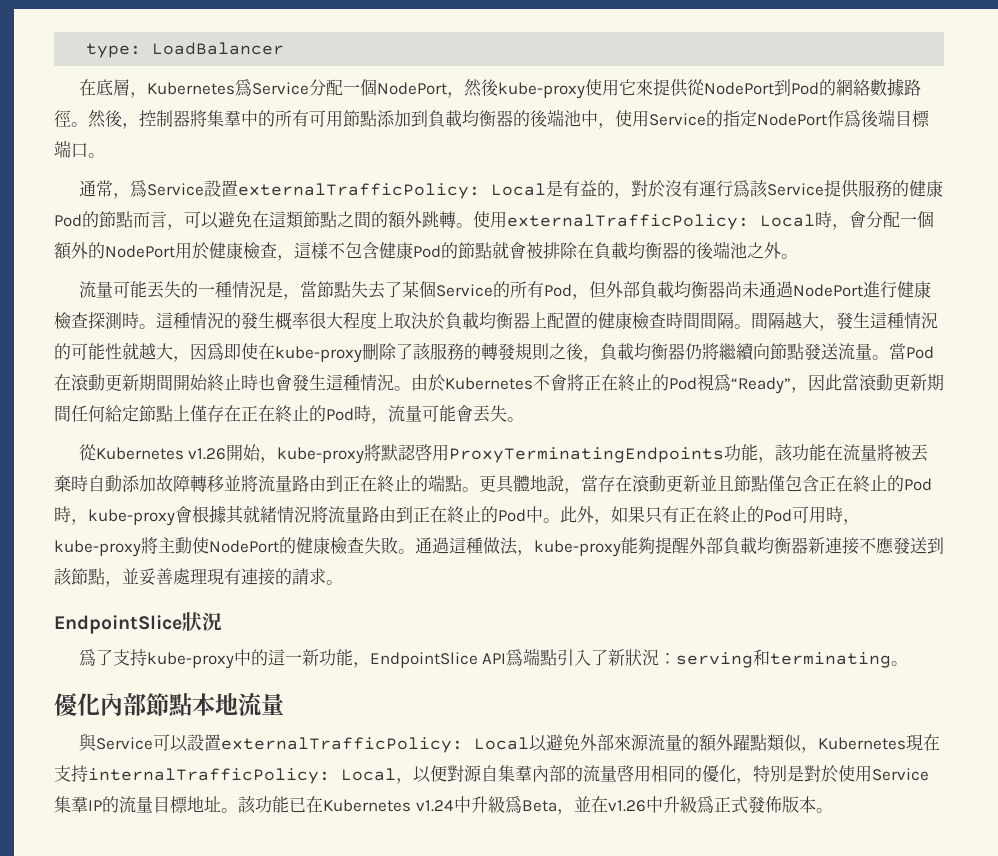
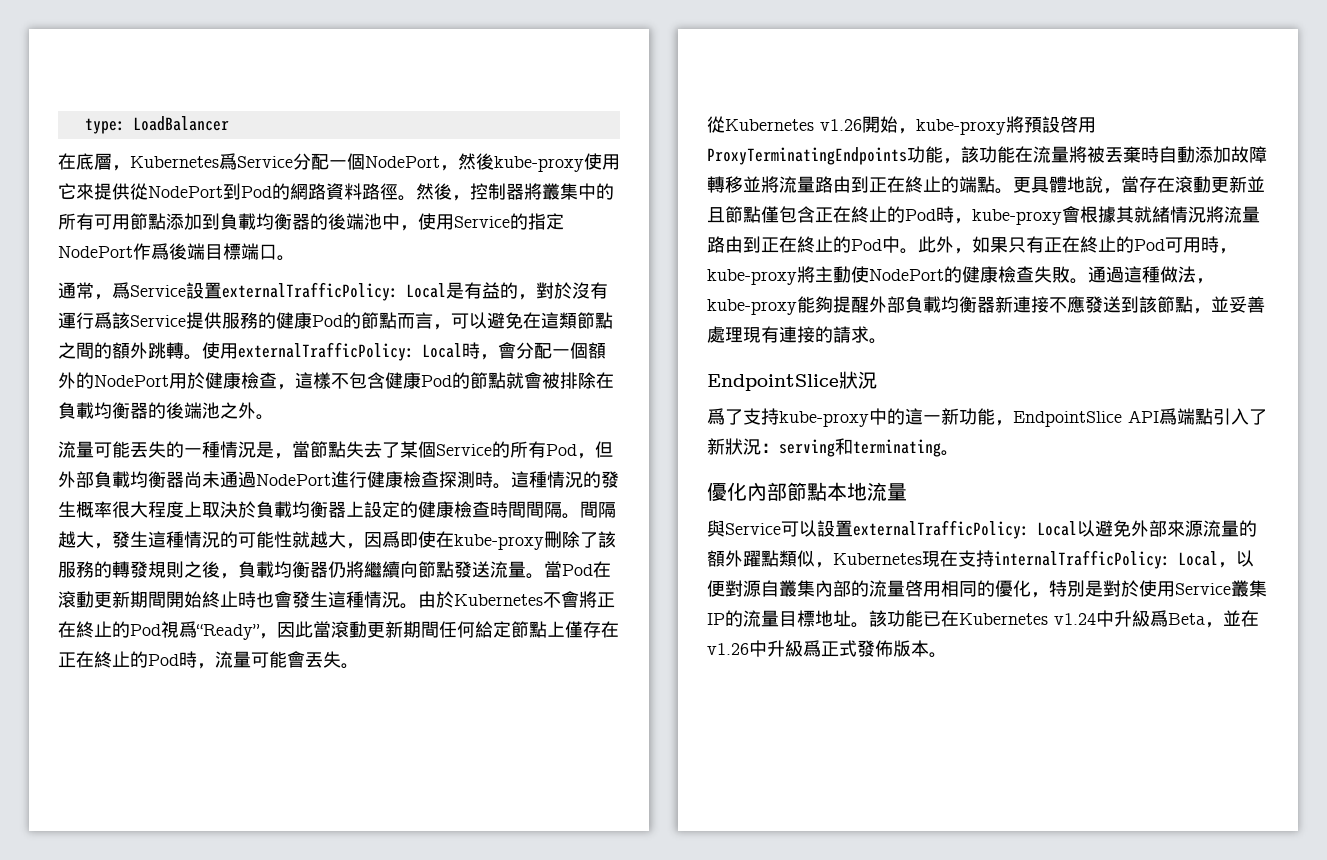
[852,78,904,96] 絡數據 -> [308,183,362,200] 路資料
[207,110,241,127] 集羣 -> [542,183,578,200] 叢集
[547,312,581,329] 配置 -> [364,501,400,518] 設定
[381,444,417,461] 默認 -> [1024,116,1060,133] 預設
[498,765,532,782] 集羣 -> [779,580,815,597] 叢集
[54,796,88,813] 集羣 -> [1231,580,1267,597] 叢集

